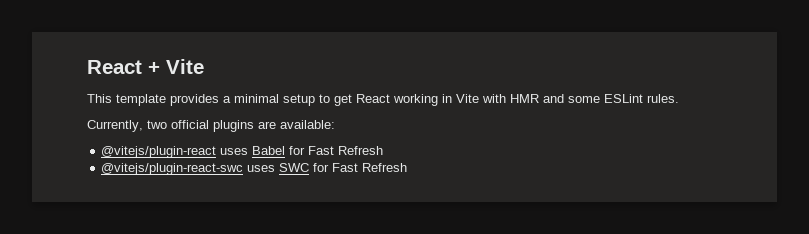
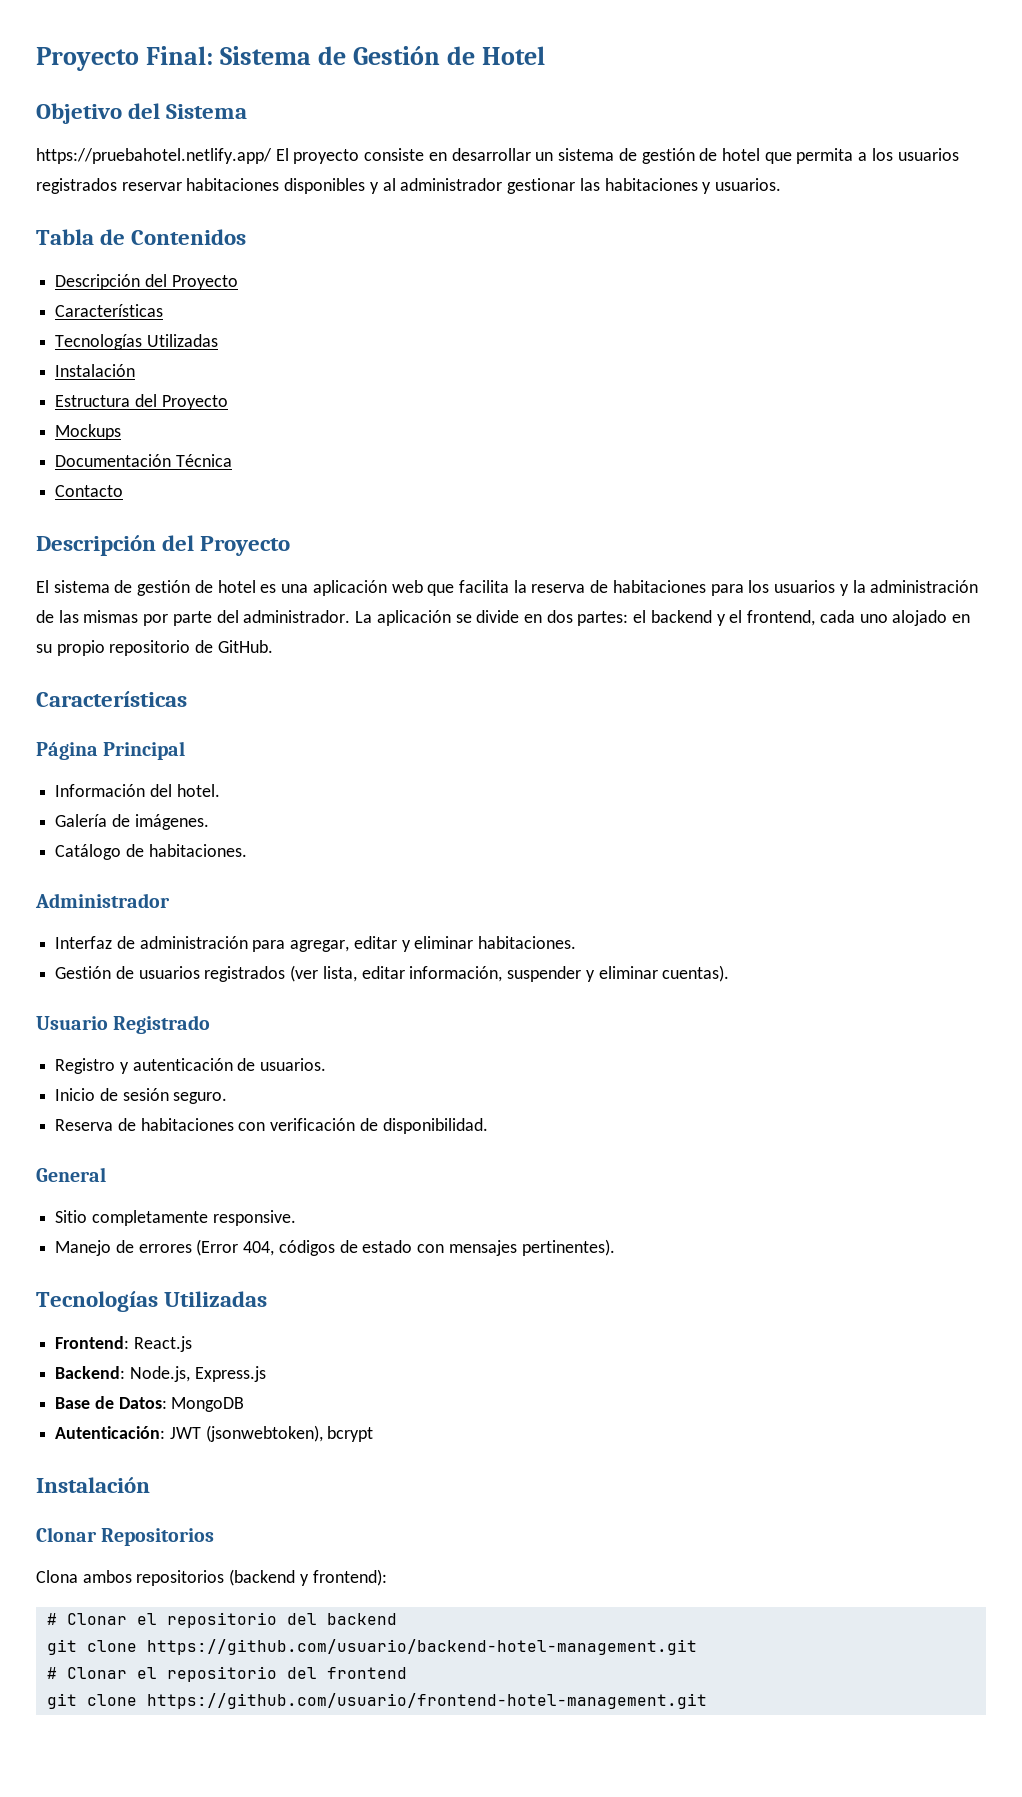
[87,59,204,74] [87,94,679,106] [87,120,335,132] [101,146,384,158] [101,163,408,175] React + Vite // This template provides a minimal setup to get React working in Vite with HMR and some ESLint rules. // Currently, two official plugins are available: // @vitejs/plugin-react uses Babel for Fast Refresh // @vitejs/plugin-react-swc uses SWC for Fast Refresh -> [36,46,546,71] [36,103,248,124] [36,148,959,164] [36,178,781,194] [36,229,247,245] [55,274,238,290] [55,304,164,317] [55,334,218,350] [55,364,136,377] [55,394,228,410] [55,424,122,440] [55,454,232,467] [55,485,124,497] [36,535,291,556] [36,580,979,596] [36,610,970,626] [36,640,273,656] [36,691,187,707] [36,741,186,760] [55,784,220,797] [55,814,209,830] [55,844,247,860] [35,893,170,908] [55,936,577,952] [55,965,730,982] [36,1015,211,1034] [55,1058,327,1074] [55,1088,228,1104] [55,1118,488,1134] [36,1167,106,1182] [55,1210,296,1226] [55,1239,615,1256] [36,1291,268,1312] [55,1336,192,1352] [55,1366,266,1382] [55,1396,245,1412] [55,1425,374,1442] [36,1477,150,1493] [36,1527,215,1546] [36,1569,387,1586] [46,1612,397,1628] [46,1639,697,1655] [46,1666,407,1682] [46,1693,707,1709] Proyecto Final: Sistema de Gestión de Hotel // Objetivo del Sistema // https://pruebahotel.netlify.app/ El proyecto consiste en desarrollar un sistema de gestión de hotel que permita a los usuarios registrados reservar habitaciones disponibles y al administrador gestionar las habitaciones y usuarios. // Tabla de Contenidos // Descripción del Proyecto // Características // Tecnologías Utilizadas // Instalación // Estructura del Proyecto // Mockups // Documentación Técnica // Contacto // Descripción del Proyecto // El sistema de gestión de hotel es una aplicación web que facilita la reserva de habitaciones para los usuarios y la administración de las mismas por parte del administrador. La aplicación se divide en dos partes: el backend y el frontend, cada uno alojado en su propio repositorio de GitHub. // Características // Página Principal // Información del hotel. // Galería de imágenes. // Catálogo de habitaciones. // Administrador // Interfaz de administración para agregar, editar y eliminar habitaciones. // Gestión de usuarios registrados (ver lista, editar información, suspender y eliminar cuentas). // Usuario Registrado // Registro y autenticación de usuarios. // Inicio de sesión seguro. // Reserva de habitaciones con verificación de disponibilidad. // General // Sitio completamente responsive. // Manejo de errores (Error 404, códigos de estado con mensajes pertinentes). // Tecnologías Utilizadas // Frontend: React.js // Backend: Node.js, Express.js // Base de Datos: MongoDB // Autenticación: JWT (jsonwebtoken), bcrypt // Instalación // Clonar Repositorios // Clona ambos repositorios (backend y frontend): // # Clonar el repositorio del backend // git clone https://github.com/usuario/backend-hotel-management.git // # Clonar el repositorio del frontend // git clone https://github.com/usuario/frontend-hotel-management.git

